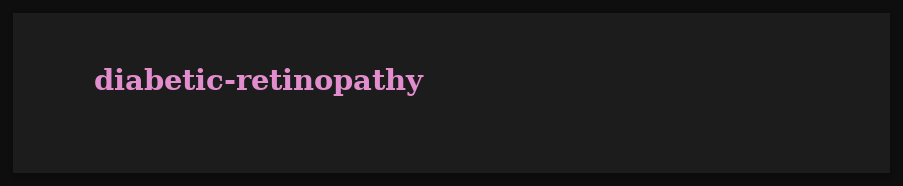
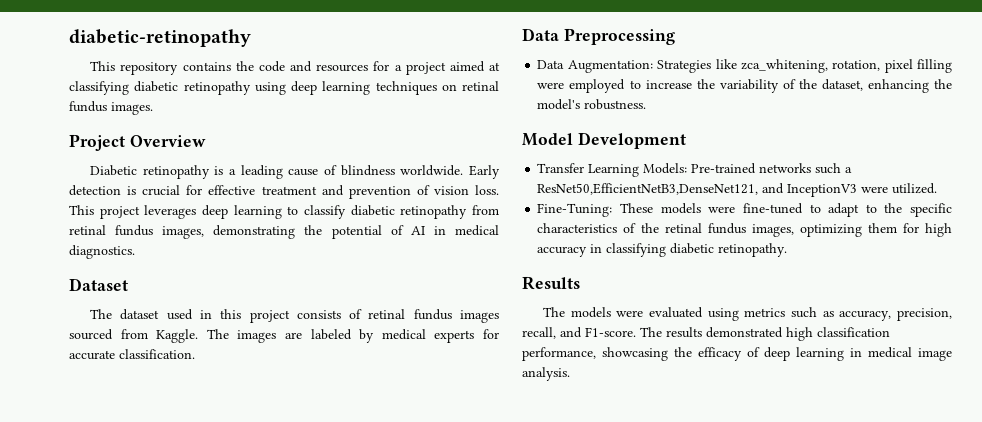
(424, 82) none -> [90,61,500,75] [69,81,499,95] [69,101,153,115] [69,134,206,151] [90,165,500,179] [69,185,500,199] [69,205,500,219] [69,225,499,239] [69,245,135,259] [69,278,128,291] [90,309,500,323] [69,329,500,343] [69,349,195,360] [522,28,675,45] [537,59,952,73] [537,79,952,93] [537,99,647,110] [522,132,686,149] [537,163,853,177] [537,183,938,197] [537,203,952,217] [537,223,952,237] [537,243,788,257] [522,276,580,290] [543,307,952,321] [522,327,890,341] [522,347,952,361] [522,367,570,381] // This repository contains the code and resources for a project aimed at classifying diabetic retinopathy using deep learning techniques on retinal fundus images. // Project Overview // Diabetic retinopathy is a leading cause of blindness worldwide. Early detection is crucial for effective treatment and prevention of vision loss. This project leverages deep learning to classify diabetic retinopathy from retinal fundus images, demonstrating the potential of AI in medical diagnostics. // Dataset // The dataset used in this project consists of retinal fundus images sourced from Kaggle. The images are labeled by medical experts for accurate classification. // Data Preprocessing // Data Augmentation: Strategies like zca_whitening, rotation, pixel filling were employed to increase the variability of the dataset, enhancing the model's robustness. // Model Development // Transfer Learning Models: Pre-trained networks such a ResNet50,EfficientNetB3,DenseNet121, and InceptionV3 were utilized. // Fine-Tuning: These models were fine-tuned to adapt to the specific characteristics of the retinal fundus images, optimizing them for high accuracy in classifying diabetic retinopathy. // Results // The models were evaluated using metrics such as accuracy, precision, recall, and F1-score. The results demonstrated high classification performance, showcasing the efficacy of deep learning in medical image analysis.

